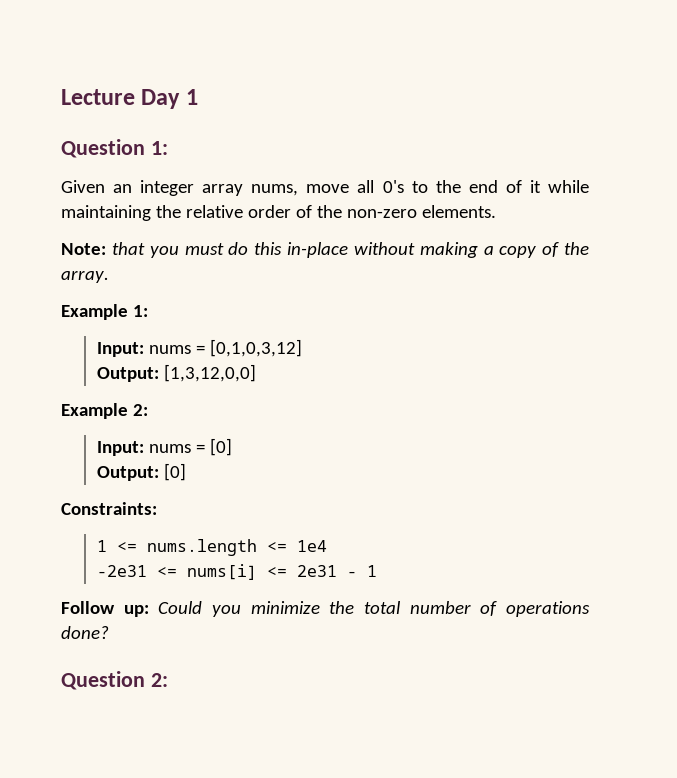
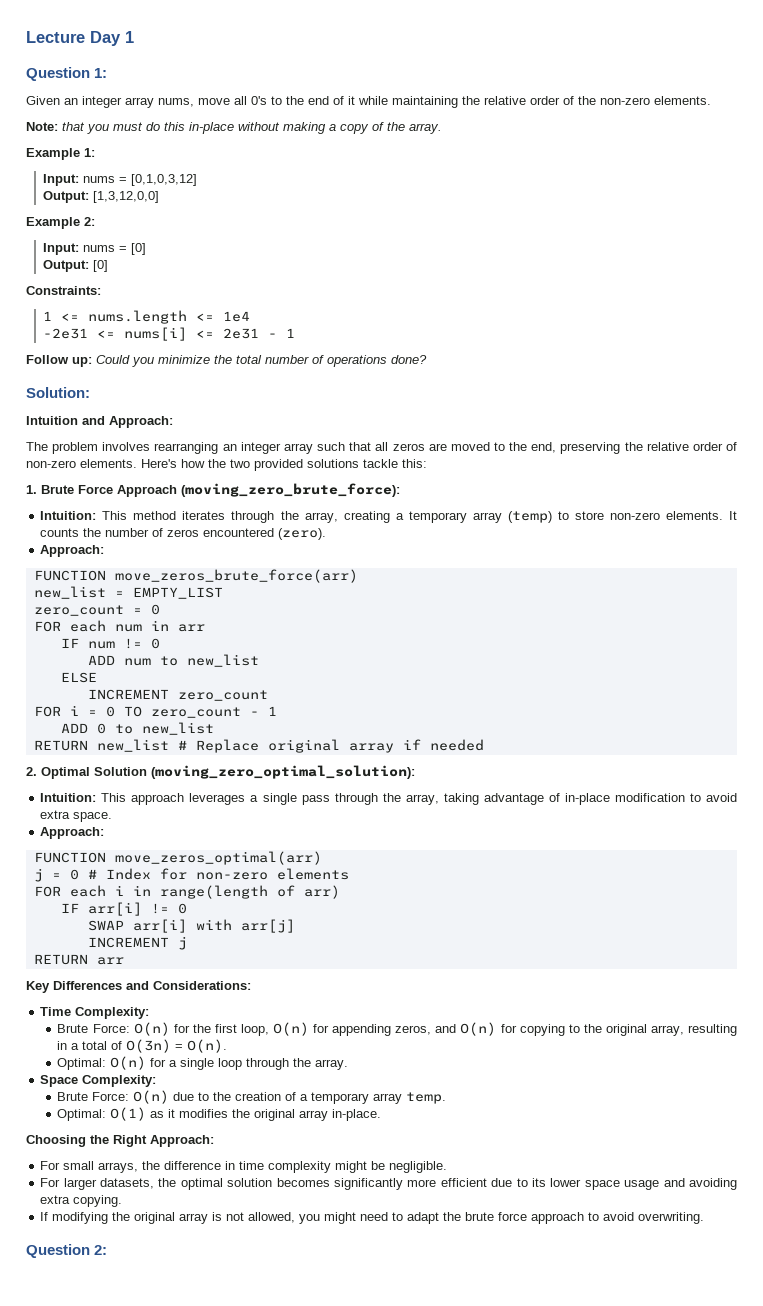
(109, 632) none -> [26,387,90,398] [26,416,173,428] [26,442,737,454] [26,459,427,471] [26,483,400,497] [40,511,738,523] [40,528,327,540] [40,545,105,557] [33,569,358,583] [33,586,223,599] [33,604,160,616] [33,620,205,632] [60,638,160,649] [87,654,259,667] [60,672,97,683] [87,689,268,701] [33,705,277,718] [60,722,214,735] [33,739,484,753] [26,765,415,779] [40,793,738,805] [40,810,113,822] [40,827,105,839] [33,851,322,865] [33,868,349,882] [33,885,340,899] [60,902,187,916] [87,919,295,933] [87,936,187,950] [33,954,124,965] [26,981,251,993] [40,1007,150,1019] [57,1022,737,1036] [57,1039,228,1053] [57,1056,349,1070] [40,1075,157,1087] [57,1090,447,1104] [57,1107,382,1121] [26,1135,214,1147] [40,1161,448,1173] [40,1178,737,1190] [40,1195,123,1207] [40,1212,705,1224] // Solution: // Intuition and Approach: // The problem involves rearranging an integer array such that all zeros are moved to the end, preserving the relative order of non-zero elements. Here's how the two provided solutions tackle this: // 1. Brute Force Approach (moving_zero_brute_force): // Intuition: This method iterates through the array, creating a temporary array (temp) to store non-zero elements. It counts the number of zeros encountered (zero). // Approach: // FUNCTION move_zeros_brute_force(arr) // new_list = EMPTY_LIST // zero_count = 0 // FOR each num in arr // IF num != 0 // ADD num to new_list // ELSE // INCREMENT zero_count // FOR i = 0 TO zero_count - 1 // ADD 0 to new_list // RETURN new_list # Replace original array if needed // 2. Optimal Solution (moving_zero_optimal_solution): // Intuition: This approach leverages a single pass through the array, taking advantage of in-place modification to avoid extra space. // Approach: // FUNCTION move_zeros_optimal(arr) // j = 0 # Index for non-zero elements // FOR each i in range(length of arr) // IF arr[i] != 0 // SWAP arr[i] with arr[j] // INCREMENT j // RETURN arr // Key Differences and Considerations: // Time Complexity: // Brute Force: O(n) for the first loop, O(n) for appending zeros, and O(n) for copying to the original array, resulting in a total of O(3n) = O(n). // Optimal: O(n) for a single loop through the array. // Space Complexity: // Brute Force: O(n) due to the creation of a temporary array temp. // Optimal: O(1) as it modifies the original array in-place. // Choosing the Right Approach: // For small arrays, the difference in time complexity might be negligible. // For larger datasets, the optimal solution becomes significantly more efficient due to its lower space usage and avoiding extra copying. // If modifying the original array is not allowed, you might need to adapt the brute force approach to avoid overwriting.

